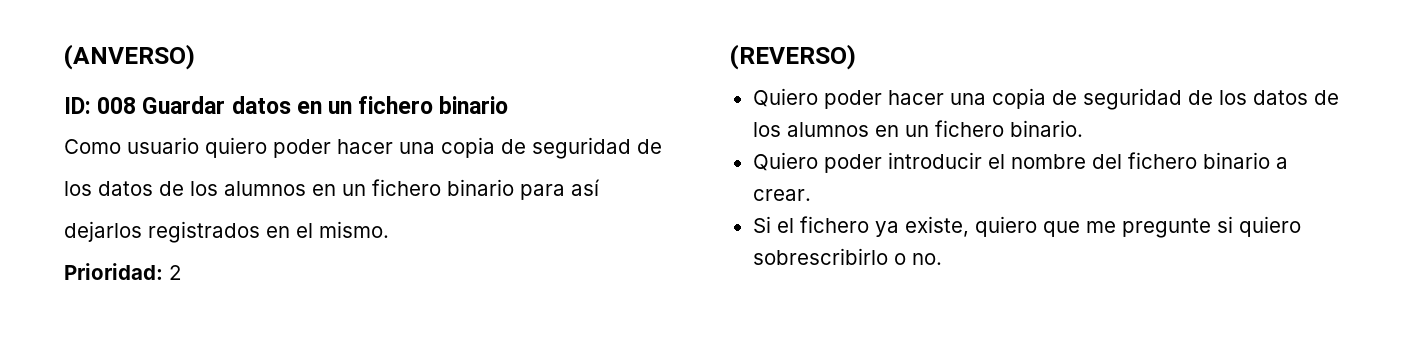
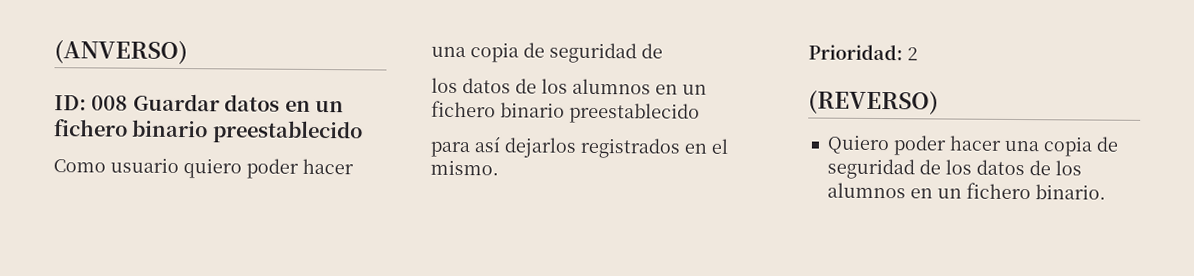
(509, 105) none -> [211,120,363,144] preestablecido
(514, 187) none -> [569,102,700,124] preestablecido //
(600, 187) // -> (501, 144) none
[752,152,1288,173] [752,189,811,201] [752,216,1301,238] [752,248,942,265] // Quiero poder introducir el nombre del fichero binario a crear. // Si el fichero ya existe, quiero que me pregunte si quiero sobrescribirlo o no. -> (1106, 192) none

